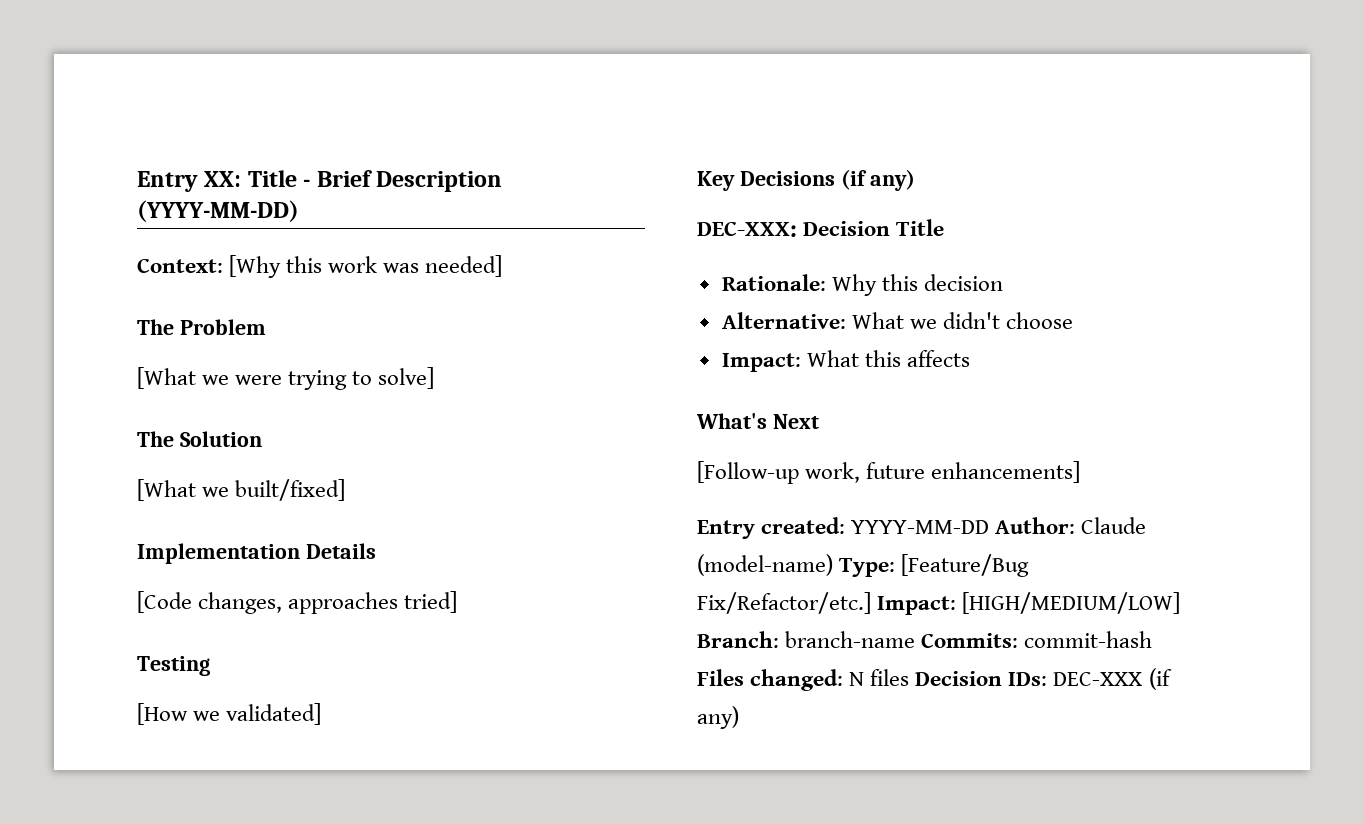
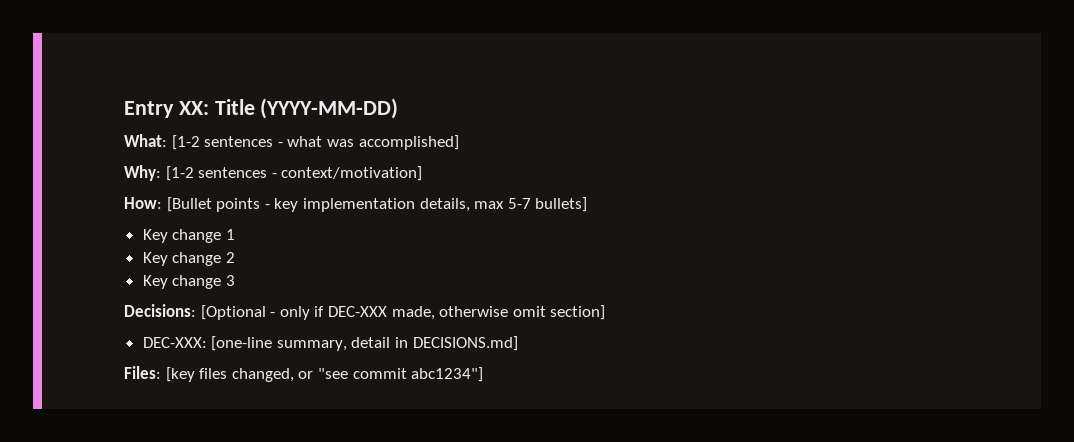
[303,170,503,192] [137,200,299,222] [137,255,503,278] [137,319,266,335] [137,367,435,390] [137,431,262,447] [137,479,346,501] [137,543,376,564] [137,591,458,614] [137,656,210,676] [137,703,322,725] [697,169,915,191] [697,219,945,237] [721,274,1003,296] [721,312,1074,329] [721,350,970,372] [696,413,819,429] [697,461,1081,484] [697,517,1147,539] [697,554,1030,577] [697,592,1181,615] [697,631,1153,648] [697,668,1172,691] [697,706,739,729] - Brief Description (YYYY-MM-DD) // Context: [Why this work was needed] // The Problem // [What we were trying to solve] // The Solution // [What we built/fixed] // Implementation Details // [Code changes, approaches tried] // Testing // [How we validated] // Key Decisions (if any) // DEC-XXX: Decision Title // Rationale: Why this decision // Alternative: What we didn't choose // Impact: What this affects // What's Next // [Follow-up work, future enhancements] // Entry created: YYYY-MM-DD Author: Claude (model-name) Type: [Feature/Bug Fix/Refactor/etc.] Impact: [HIGH/MEDIUM/LOW] Branch: branch-name Commits: commit-hash Files changed: N files Decision IDs: DEC-XXX (if any) -> [260,98,399,119] [124,134,459,150] [124,165,423,181] [124,197,588,212] [142,229,235,243] [142,252,235,266] [142,275,235,289] [124,304,606,320] [142,336,518,351] [124,366,484,382] (YYYY-MM-DD) // What: [1-2 sentences - what was accomplished] // Why: [1-2 sentences - context/motivation] // How: [Bullet points - key implementation details, max 5-7 bullets] // Key change 1 // Key change 2 // Key change 3 // Decisions: [Optional - only if DEC-XXX made, otherwise omit section] // DEC-XXX: [one-line summary, detail in DECISIONS.md] // Files: [key files changed, or "see commit abc1234"]

